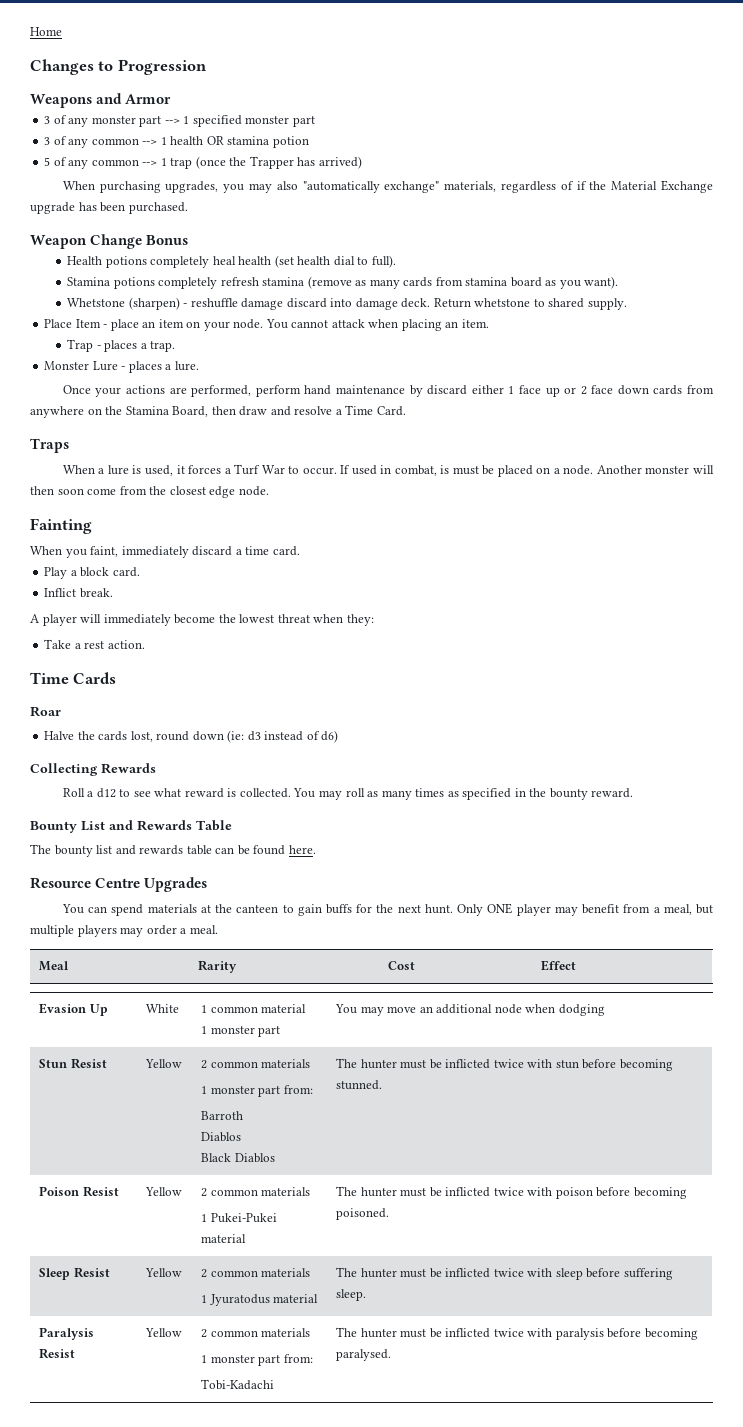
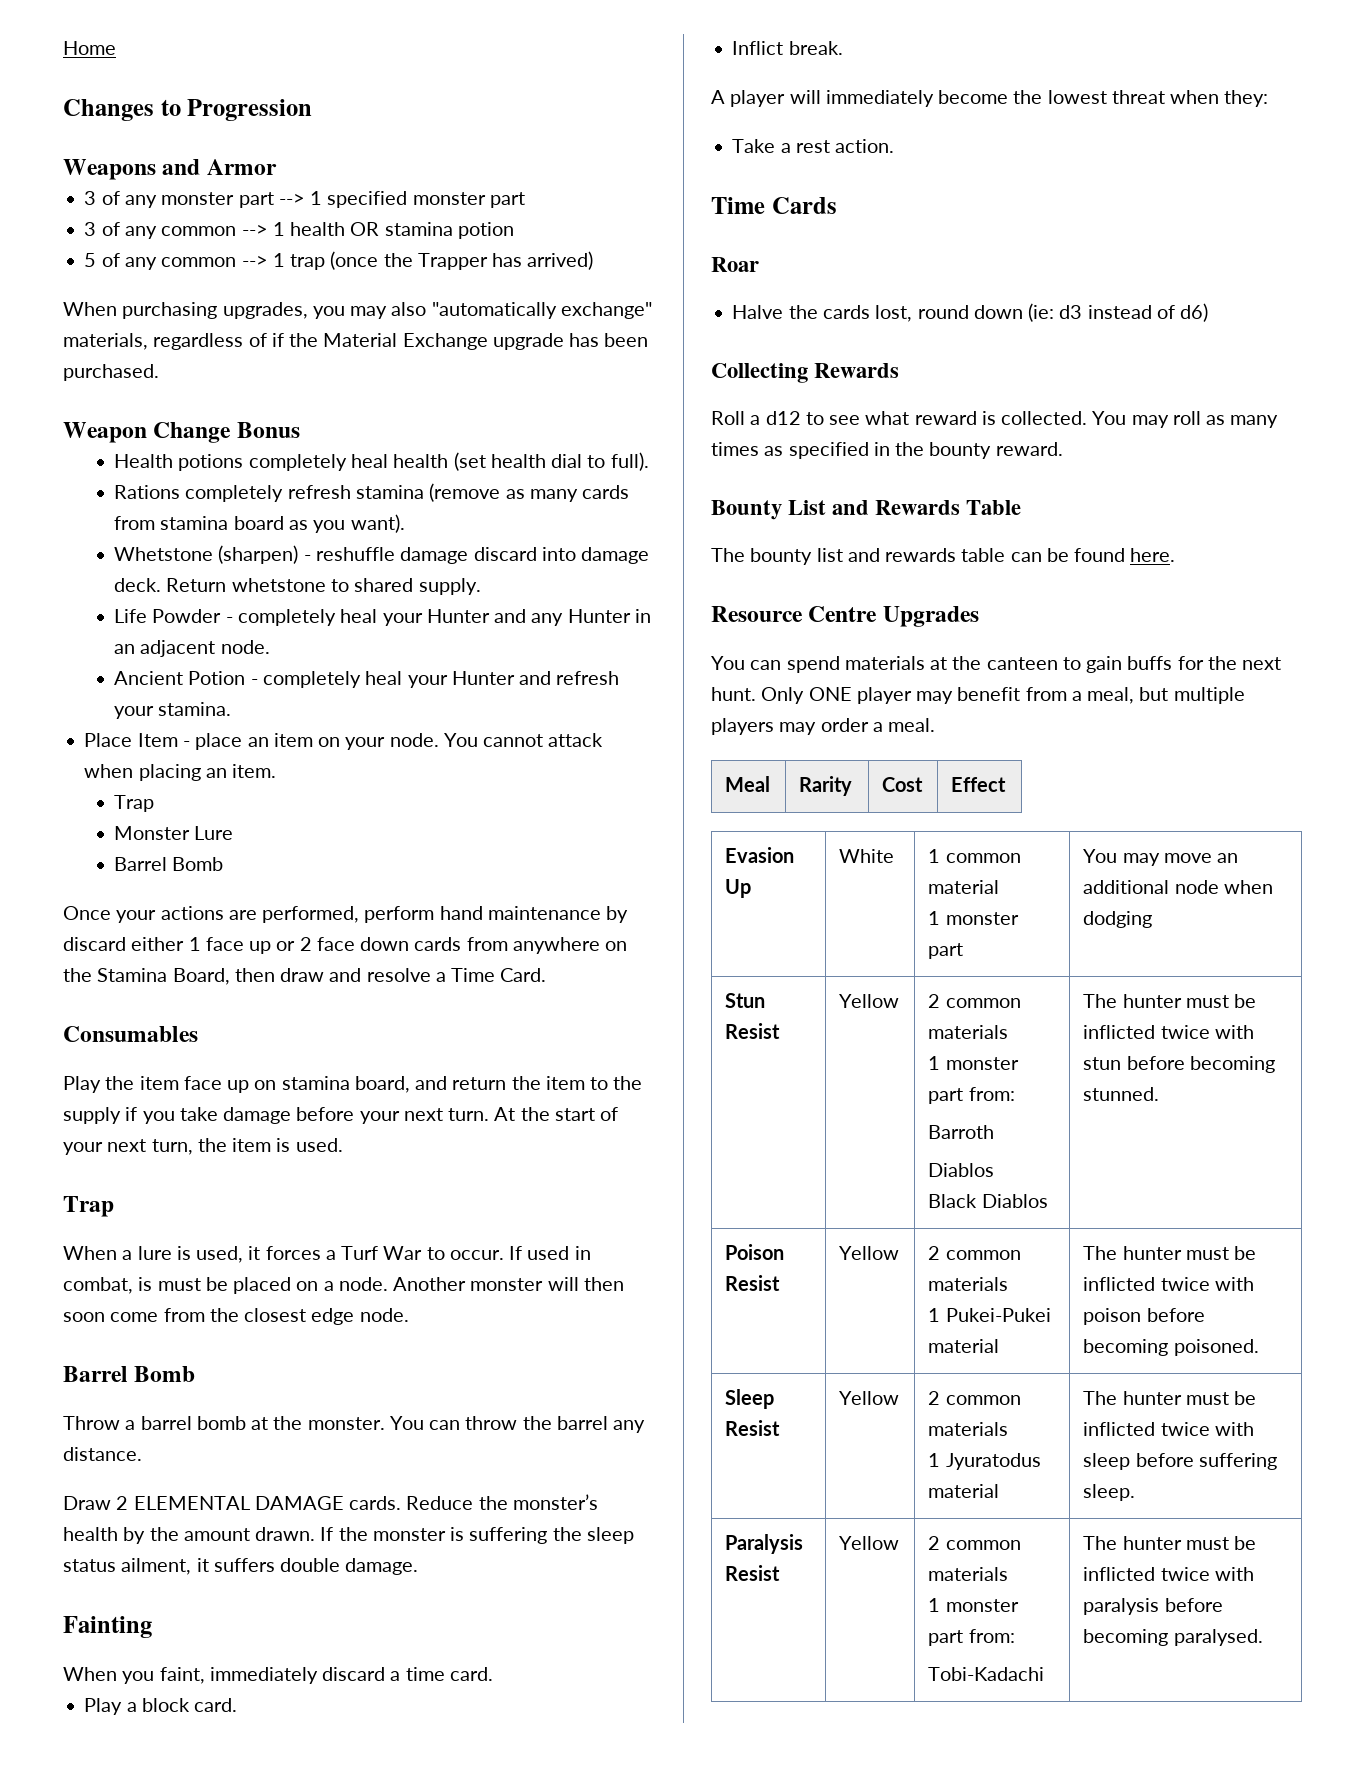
[67,277,155,289] Stamina potions -> [114,485,181,499] Rations
(627, 304) none -> [114,609,651,626] [114,640,270,657] [114,671,620,688] [114,702,232,719] // Life Powder - completely heal your Hunter and any Hunter in an adjacent node. // Ancient Potion - completely heal your Hunter and refresh your stamina.
[96,340,176,352] [44,361,199,373] - places a trap. // Monster Lure - places a lure. -> [114,826,234,840] [114,857,224,871] // Monster Lure // Barrel Bomb
[30,438,69,453] Traps -> [63,1026,198,1042] [63,1076,643,1093] [63,1107,619,1124] [63,1138,343,1155] [63,1196,114,1217] Consumables // Play the item face up on stamina board, and return the item to the supply if you take damage before your next turn. At the start of your next turn, the item is used. // Trap
(269, 491) none -> [63,1366,196,1382] [63,1416,646,1433] [63,1447,142,1461] [63,1494,598,1510] [63,1527,634,1544] [63,1558,419,1575] // Barrel Bomb // Throw a barrel bomb at the monster. You can throw the barrel any distance. // Draw 2 ELEMENTAL DAMAGE cards. Reduce the monster’s health by the amount drawn. If the monster is suffering the sleep status ailment, it suffers double damage.

